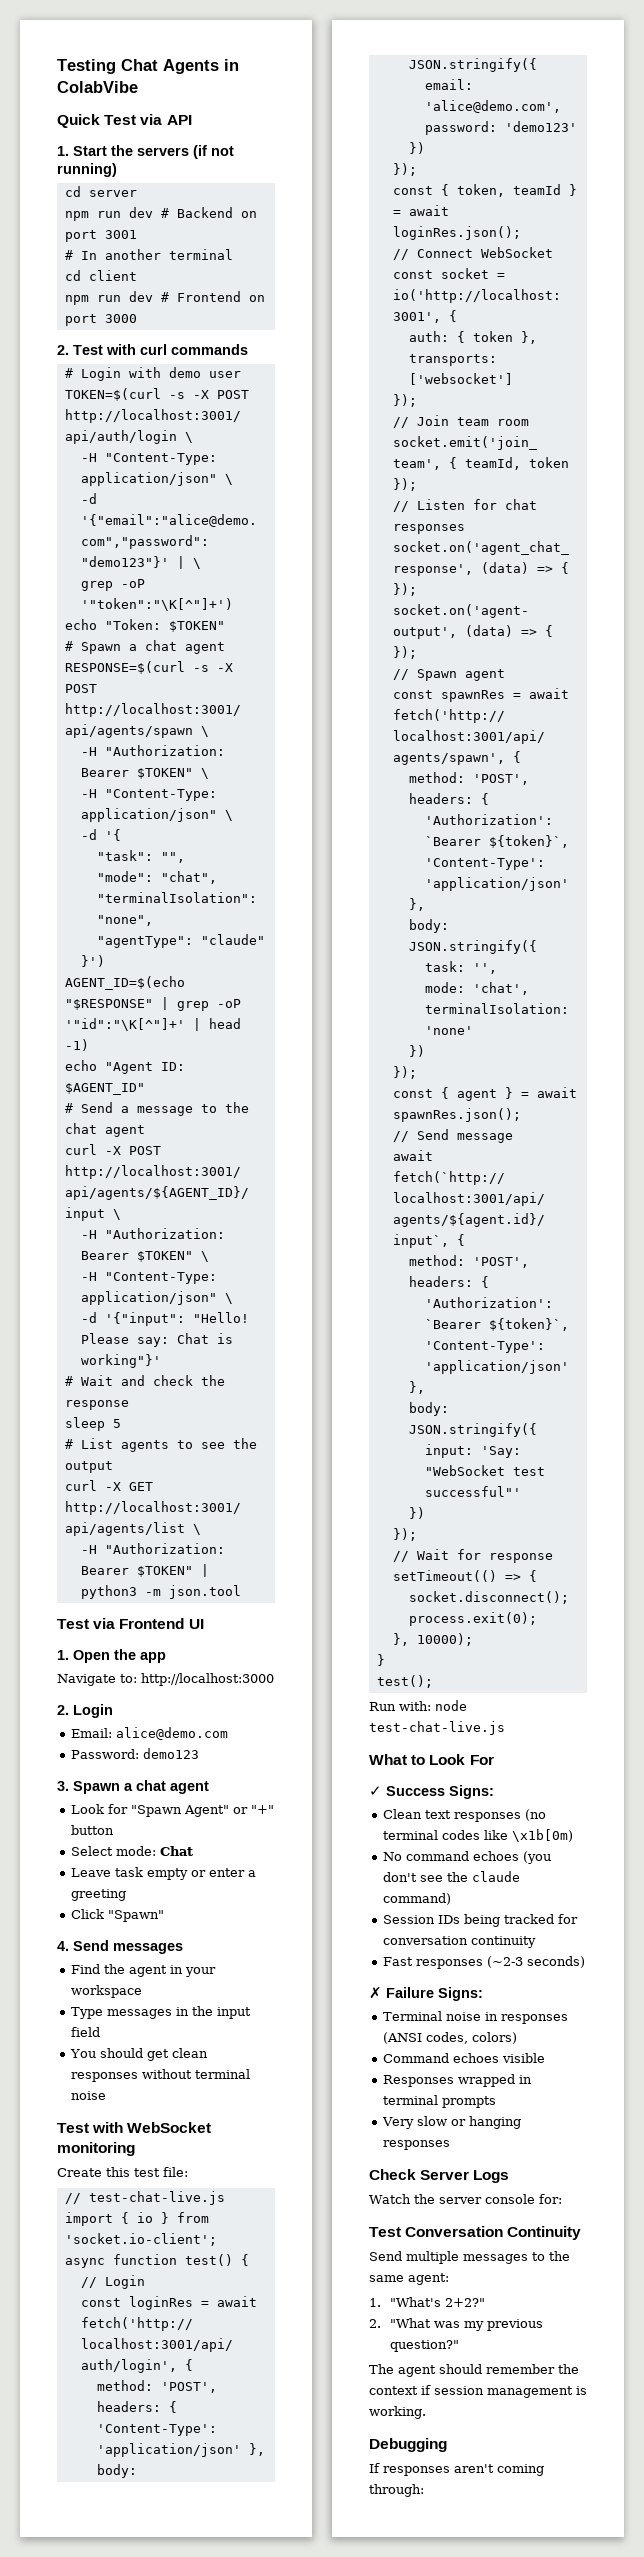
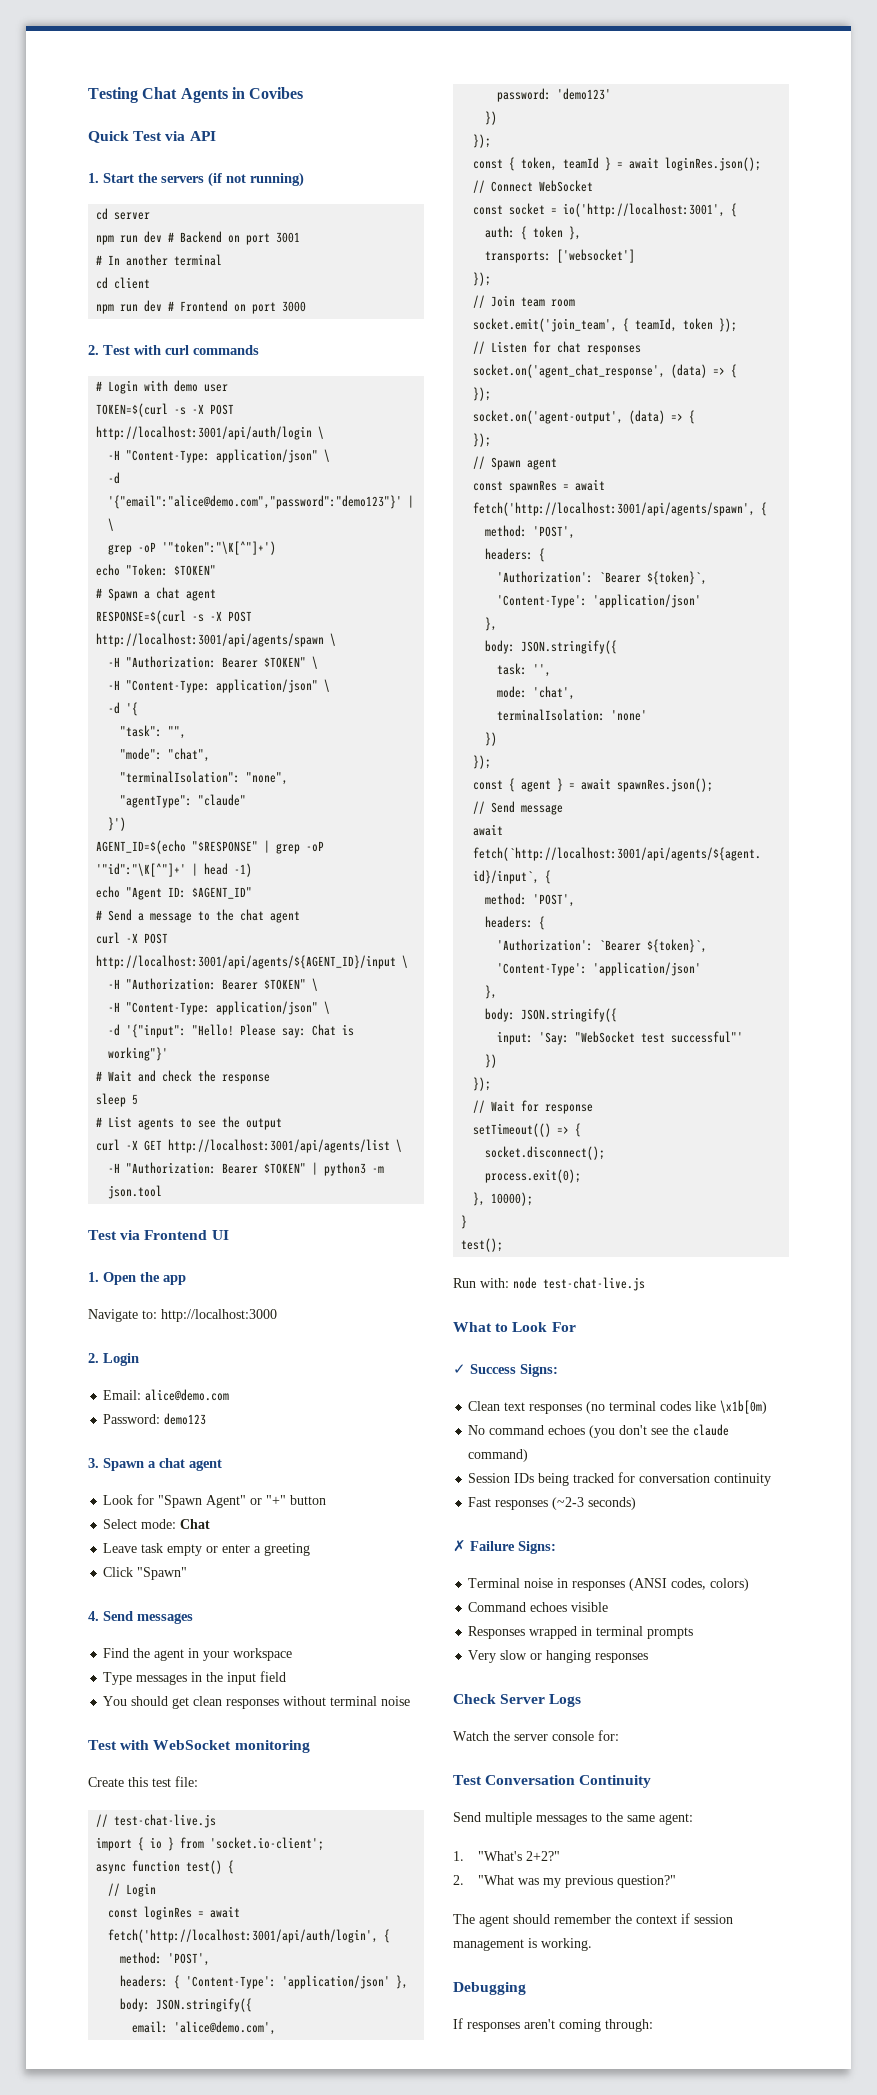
[57,81,138,93] ColabVibe -> [249,87,304,99] Covibes

